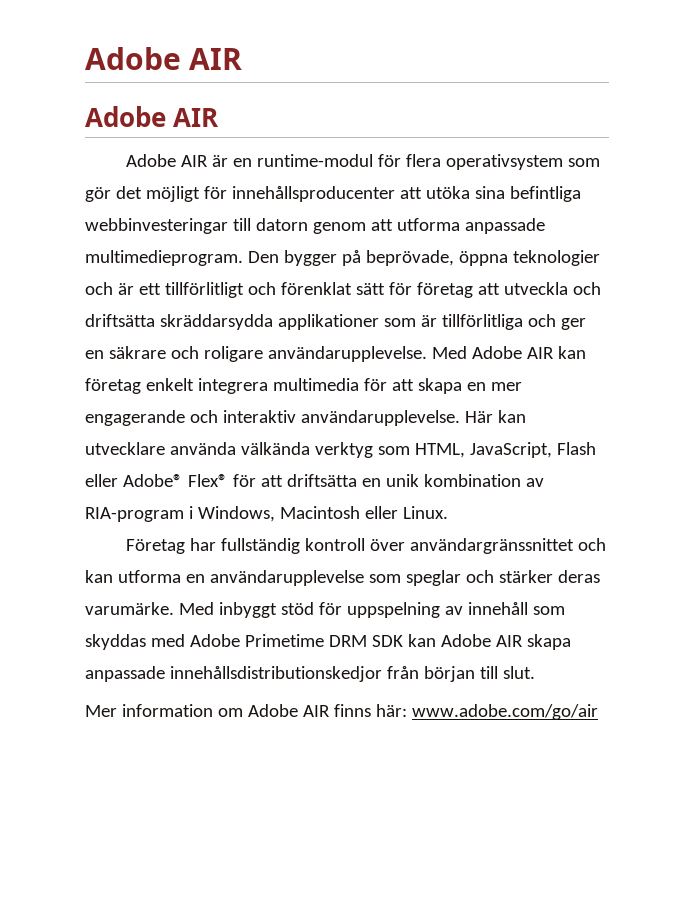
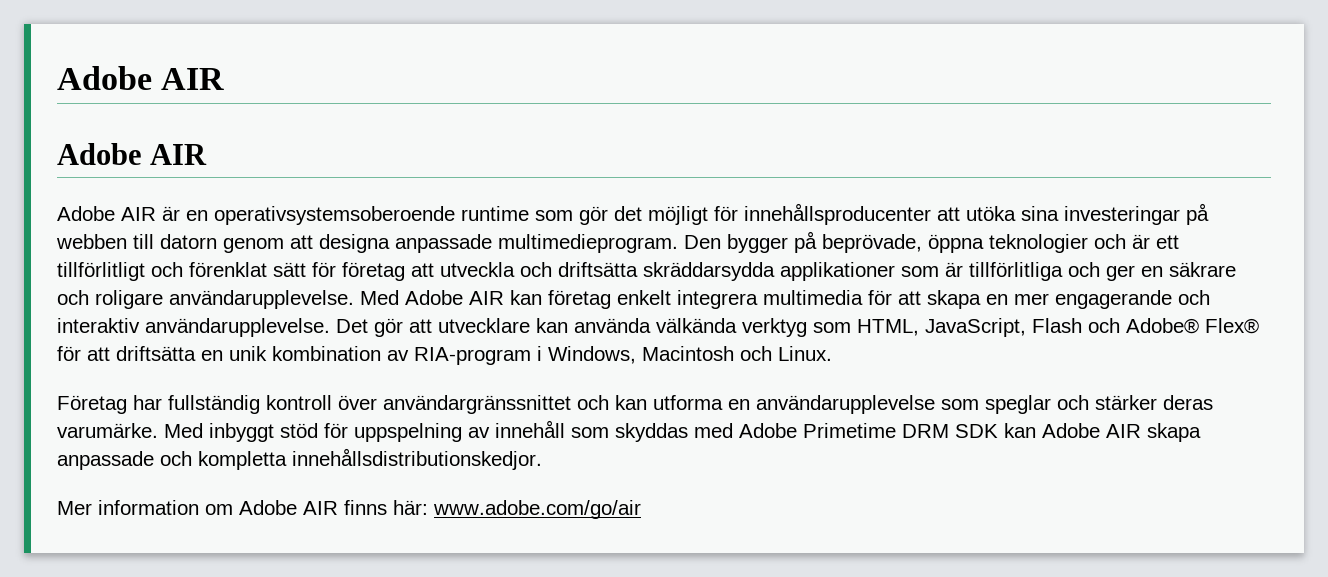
[257,154,564,170] runtime-modul för flera operativsystem -> [214,206,529,225] operativsystemsoberoende runtime
[509,186,581,202] [85,218,228,234] befintliga webbinvesteringar -> [1064,203,1209,225] [56,234,127,249] investeringar på webben
[396,218,460,231] utforma -> [319,234,390,253] designa
[464,410,526,423] [85,442,165,455] Här kan utvecklare -> [336,318,568,337] Det gör att utvecklare kan
[85,474,118,487] eller -> [1088,318,1120,333] och
[364,506,398,519] eller -> [740,346,772,361] och
[169,666,535,682] innehållsdistributionskedjor från början till slut. -> [160,448,542,470] och kompletta innehållsdistributionskedjor.

